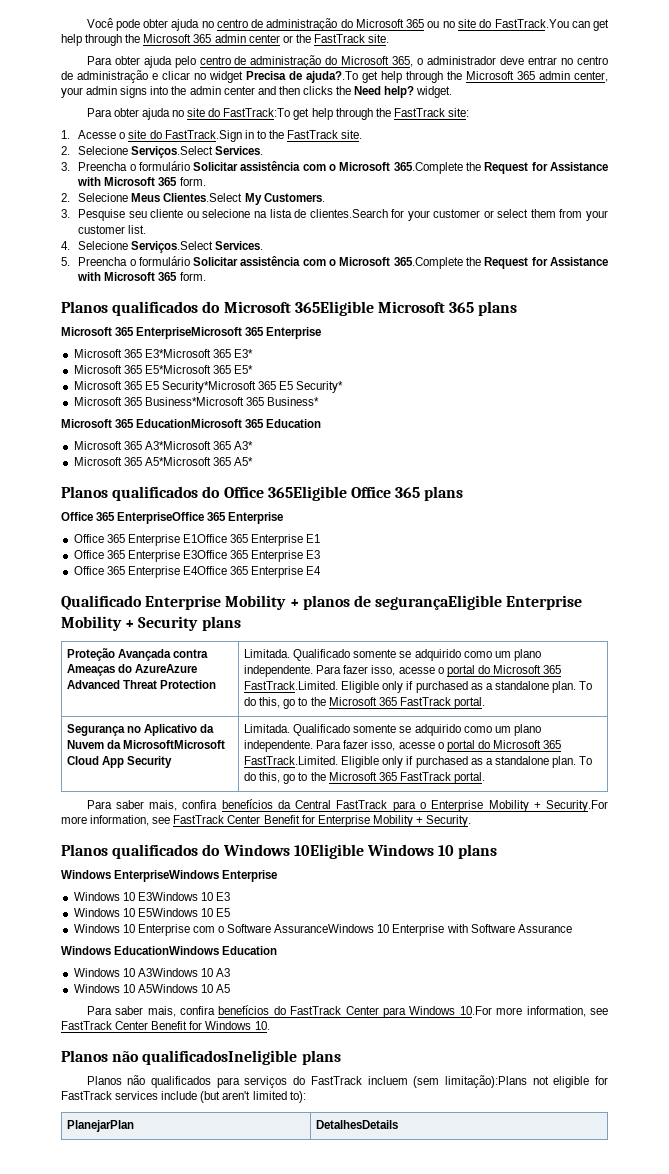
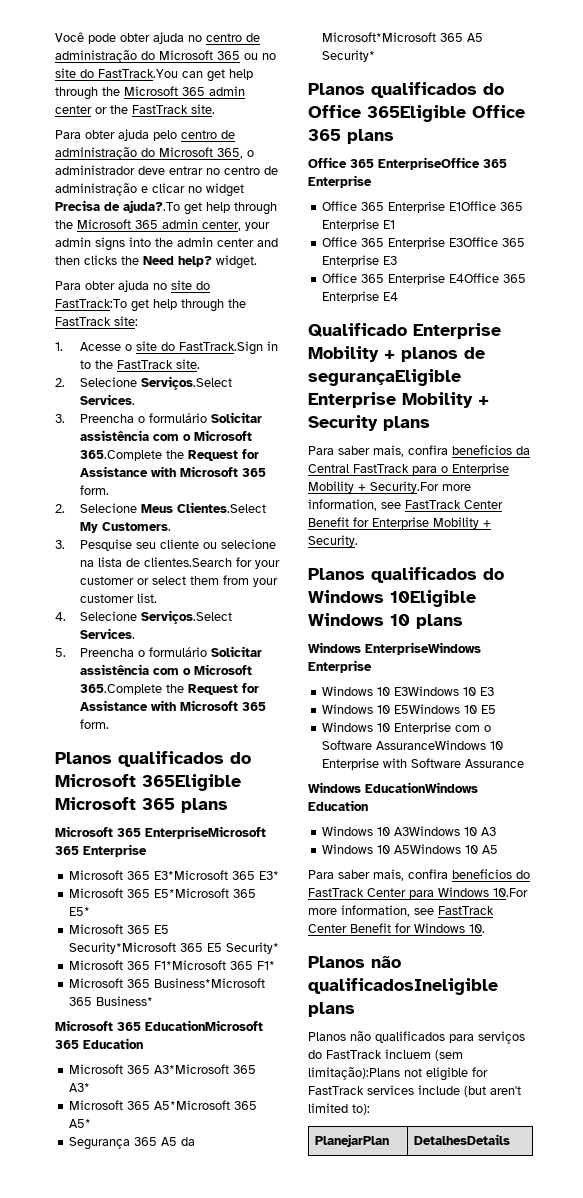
(344, 387) none -> [69,960,276,970] // Microsoft 365 F1*Microsoft 365 F1*
(254, 461) none -> [69,1137,196,1150] [322,32,484,42] [322,50,376,62] // Segurança 365 A5 da Microsoft*Microsoft 365 A5 Security*
[67,648,209,661] [67,664,198,676] [67,680,217,689] [244,649,541,661] [244,665,562,677] [244,681,593,693] [244,697,485,709] [67,724,215,736] [67,740,226,749] [67,756,173,768] [244,724,541,736] [244,740,562,752] [244,756,593,768] [244,772,485,784] // Proteção Avançada contra Ameaças do AzureAzure Advanced Threat Protection | Limitada. Qualificado somente se adquirido como um plano independente. Para fazer isso, acesse o portal do Microsoft 365 FastTrack.Limited. Eligible only if purchased as a standalone plan. To do this, go to the Microsoft 365 FastTrack portal. // Segurança no Aplicativo da Nuvem da MicrosoftMicrosoft Cloud App Security | Limitada. Qualificado somente se adquirido como um plano independente. Para fazer isso, acesse o portal do Microsoft 365 FastTrack.Limited. Eligible only if purchased as a standalone plan. To do this, go to the Microsoft 365 FastTrack portal. -> (430, 423) none

